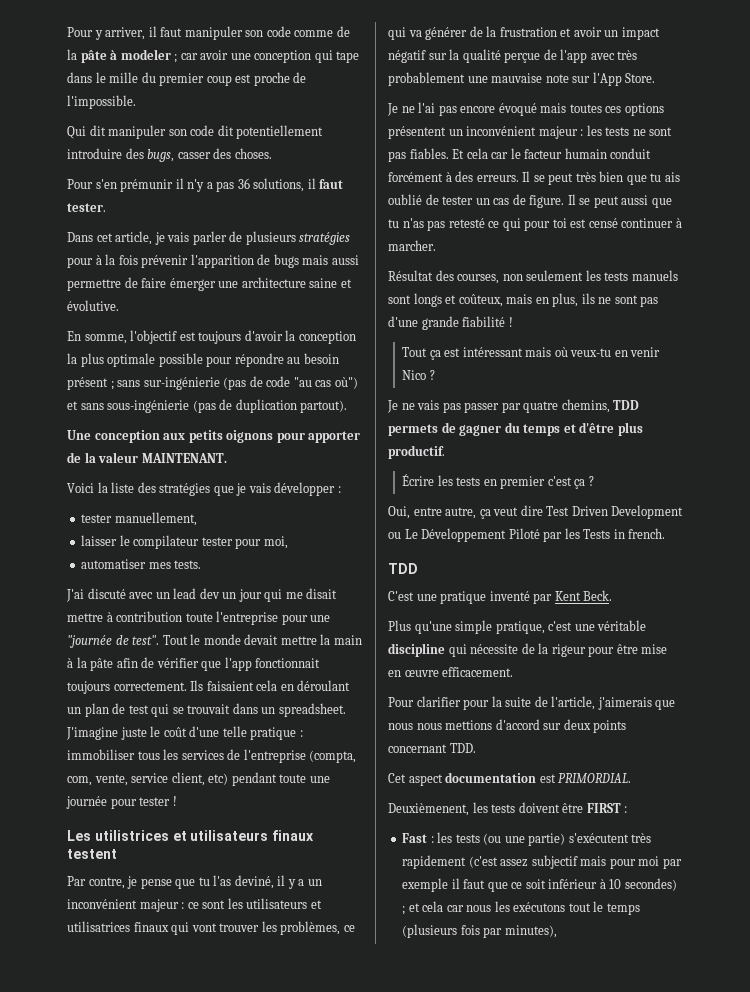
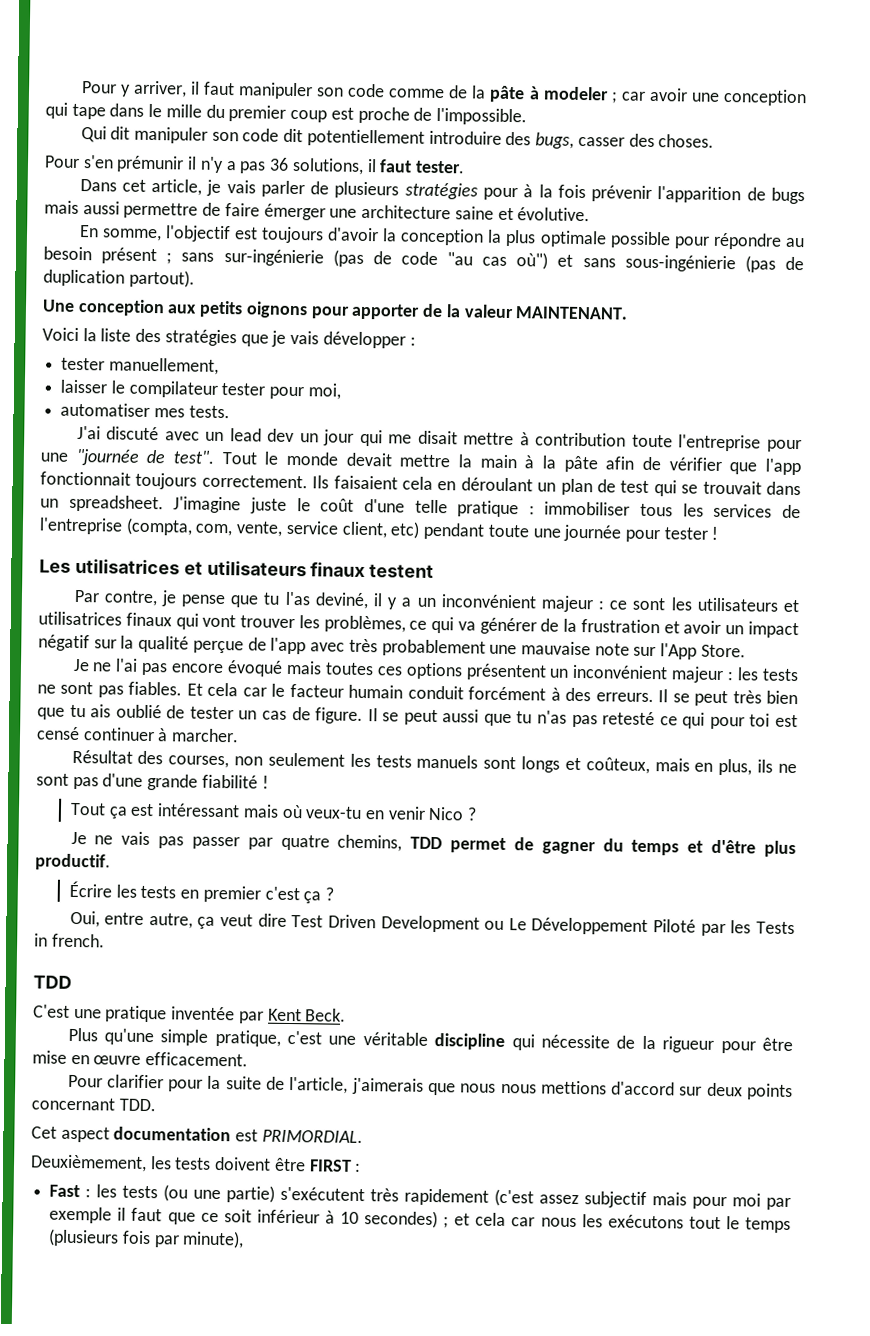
[94,830,169,841] utilistrices -> [74,558,180,575] utilisatrices
[388,424,438,436] permets -> [450,837,507,854] permet
[489,591,530,601] inventé -> [171,1006,236,1021] inventée
[551,644,586,657] rigeur -> [662,1036,715,1053] rigueur
[388,803,469,816] Deuxièmenent, -> [30,1154,147,1173] Deuxièmement,
[504,925,557,938] minutes), -> [182,1230,245,1249] minute),

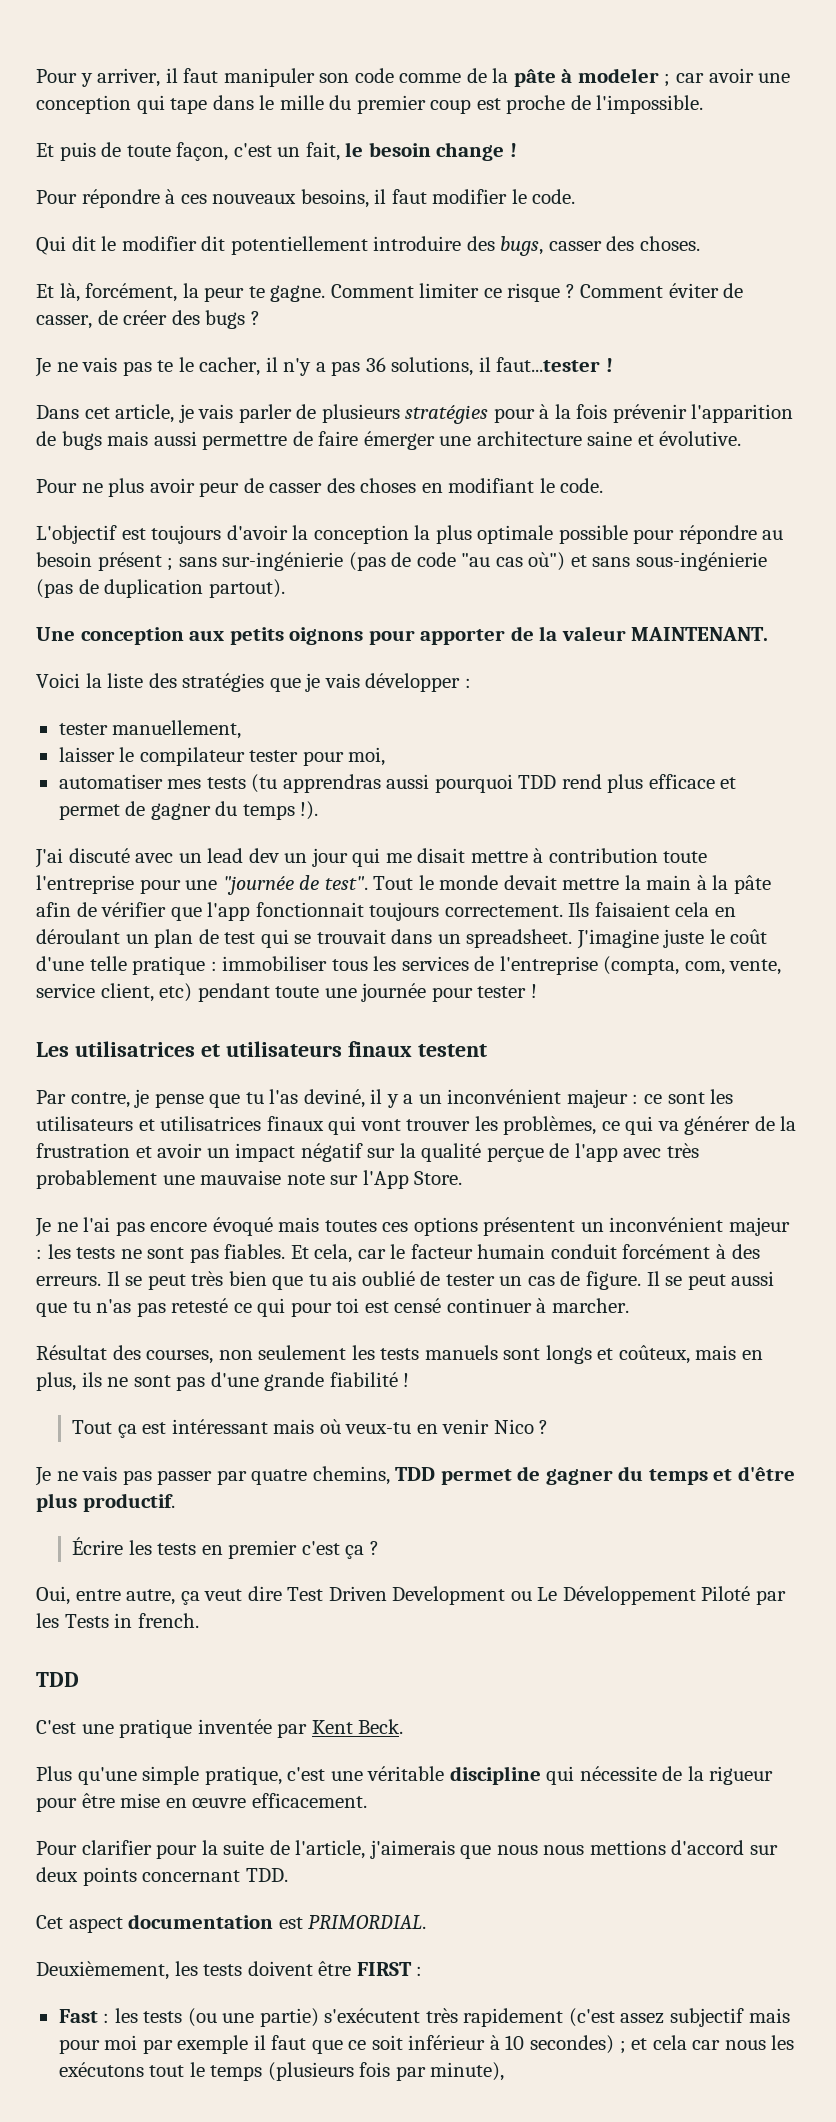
(527, 116) none -> [36,142,517,161] [36,189,576,208] // Et puis de toute façon, c'est un fait, le besoin change ! // Pour répondre à ces nouveaux besoins, il faut modifier le code.
[133,126,280,144] manipuler son code -> [101,236,197,251] le modifier
[44,155,185,173] Pour s'en prémunir -> [36,283,744,302] [36,310,260,329] [35,357,261,377] Et là, forcément, la peur te gagne. Comment limiter ce risque ? Comment éviter de casser, de créer des bugs ? // Je ne vais pas te le cacher,
[379,159,465,174] faut tester. -> [496,357,614,372] faut...tester !
[78,224,231,243] En somme, l'objectif -> [36,478,604,497] [36,525,117,544] Pour ne plus avoir peur de casser des choses en modifiant le code. // L'objectif
[188,405,230,419] tests. -> [206,774,737,793] [58,801,319,820] tests (tu apprendras aussi pourquoi TDD rend plus efficace et permet de gagner du temps !).
[207,682,239,697] cela -> [314,1244,353,1263] cela,

